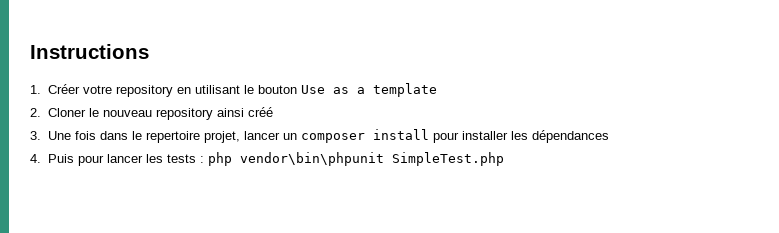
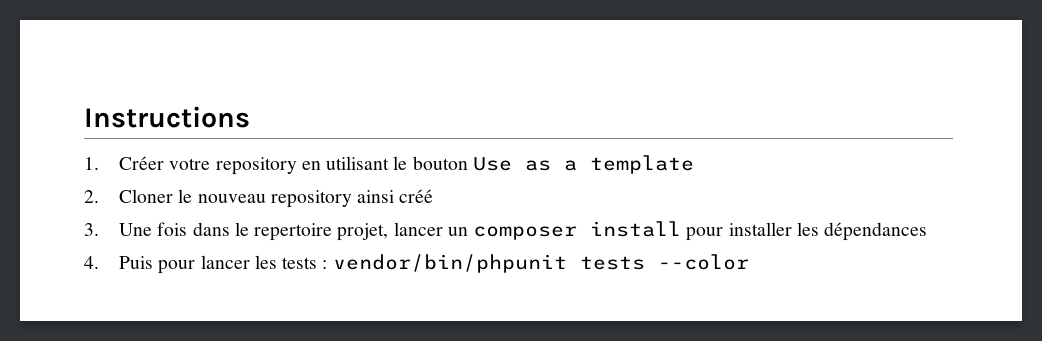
[207,152,504,166] php vendor\bin\phpunit SimpleTest.php -> [332,254,749,273] vendor/bin/phpunit tests --color

